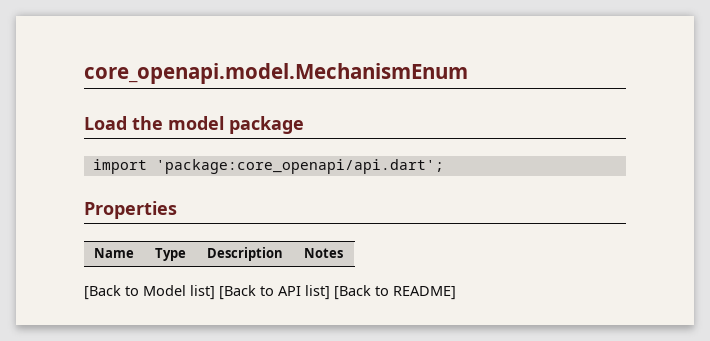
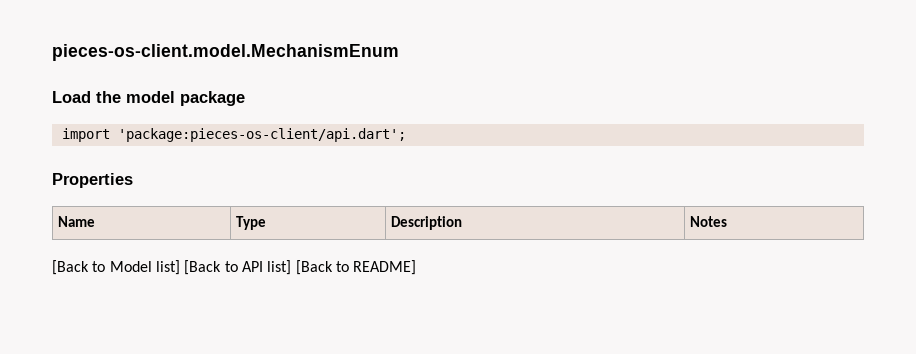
[84,63,468,84] core_openapi.model.MechanismEnum -> [52,44,399,61] pieces-os-client.model.MechanismEnum
[155,159,444,174] 'package:core_openapi/api.dart'; -> [117,128,406,142] 'package:pieces-os-client/api.dart';

